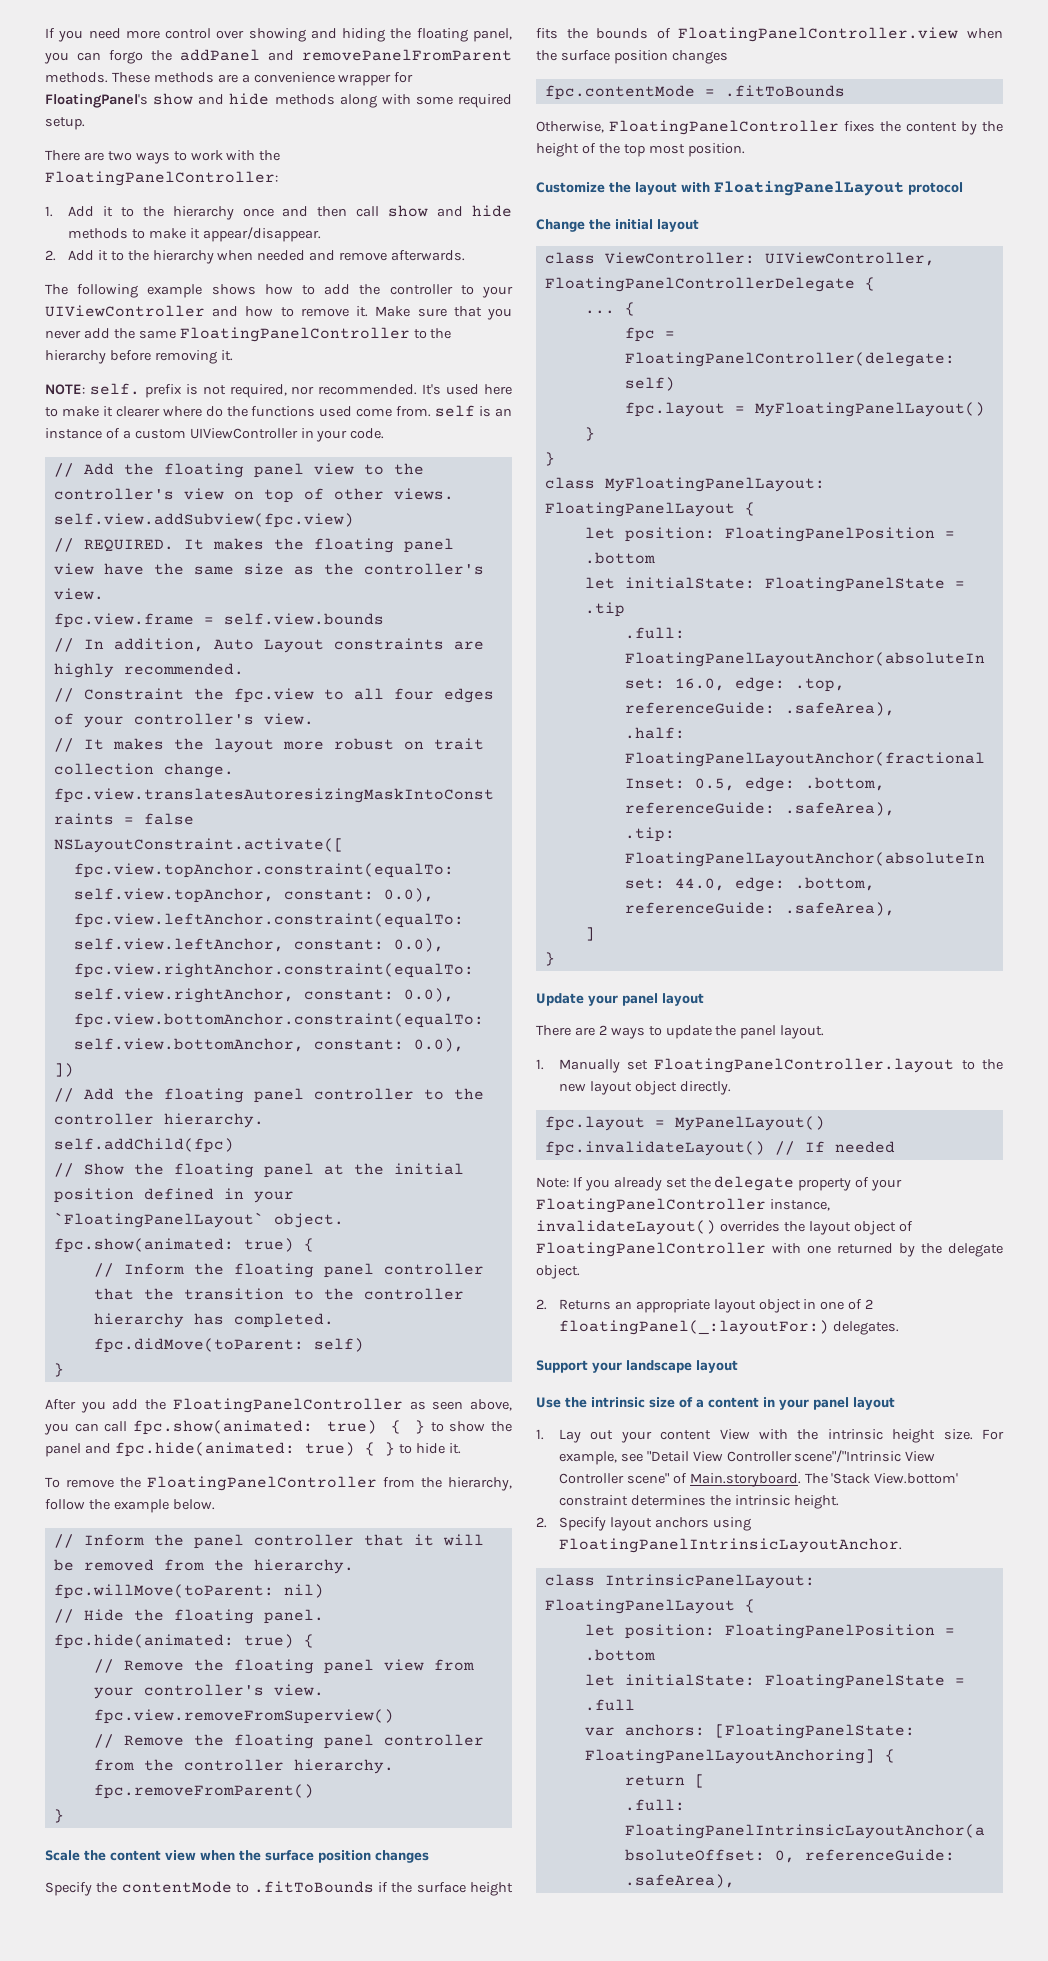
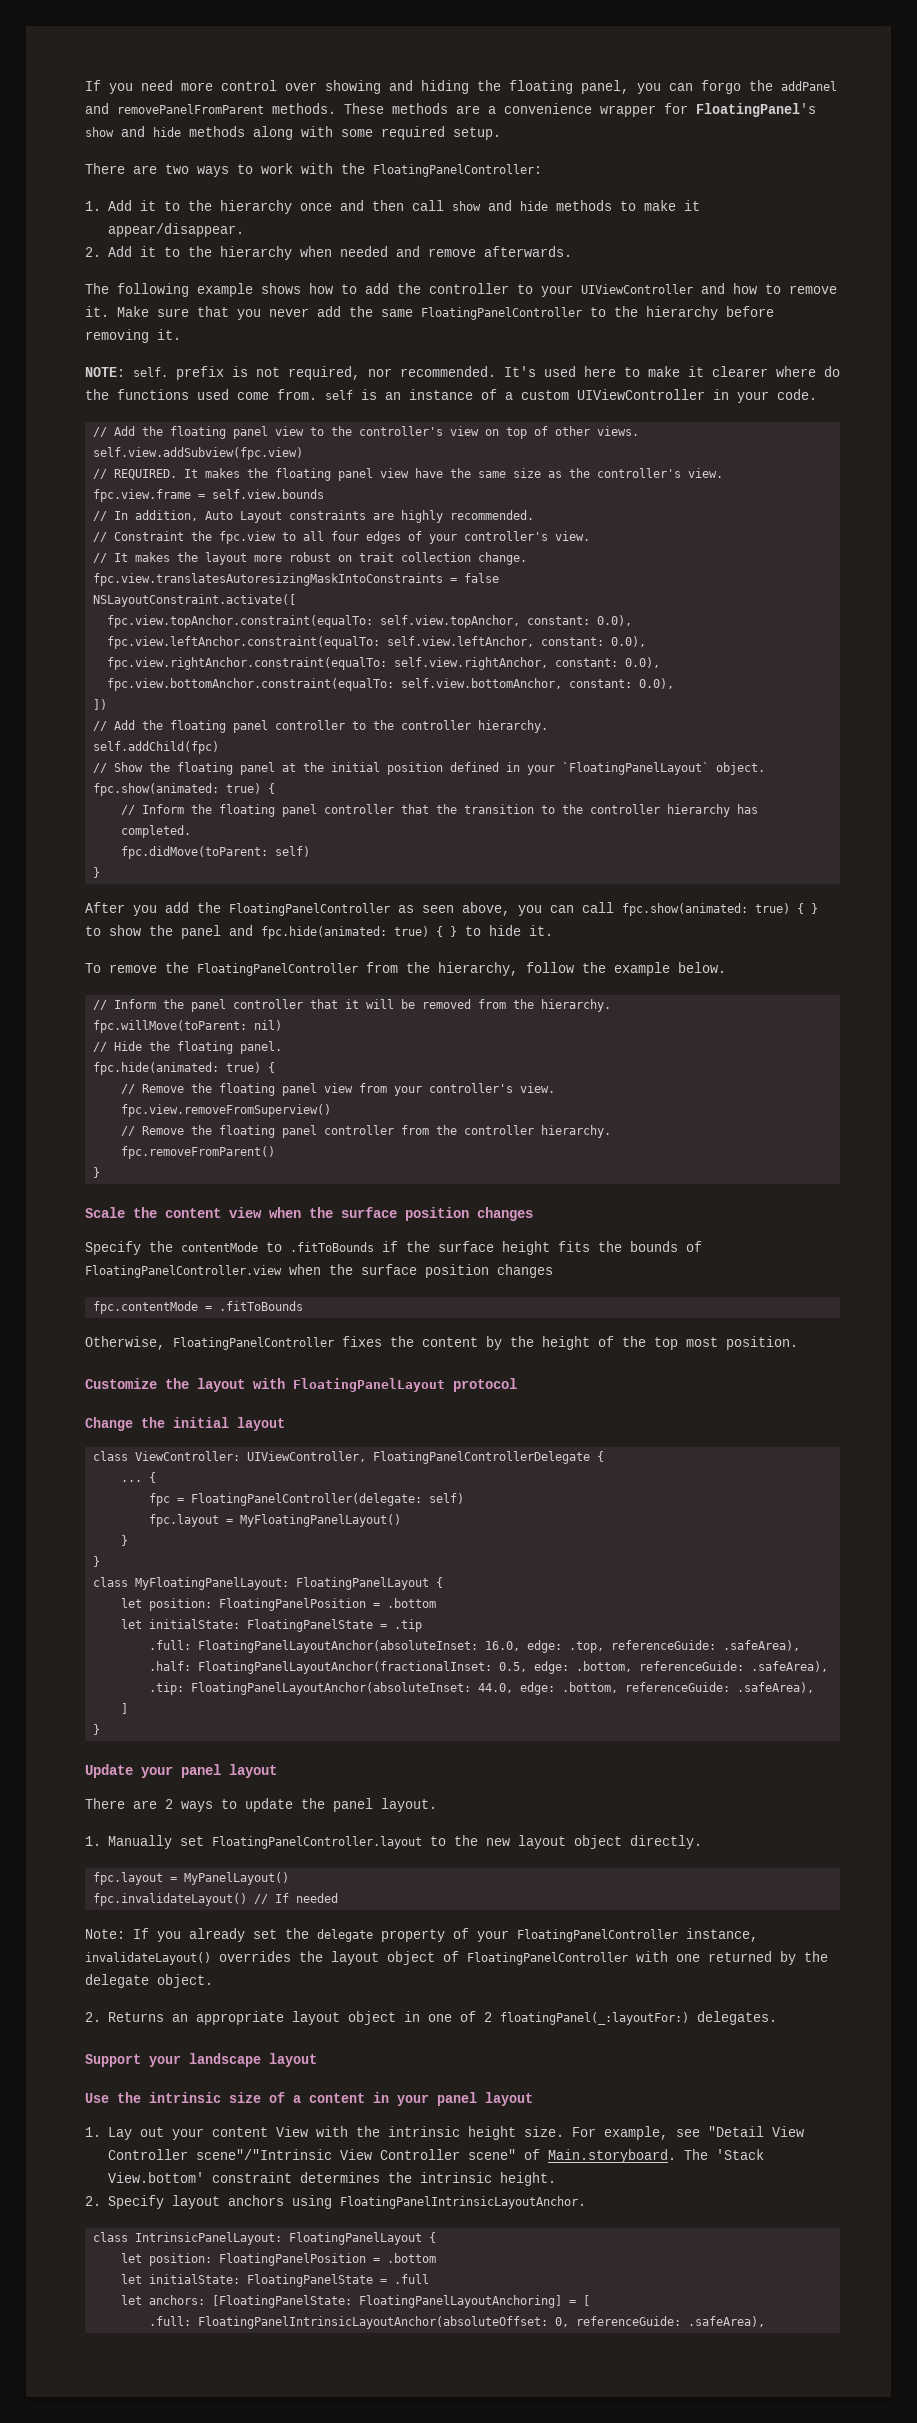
[584,1727,615,1736] var -> [121,2295,143,2305] let
[884,1749,895,1763] [624,1775,685,1786] { // return -> [569,2300,577,2305] =

